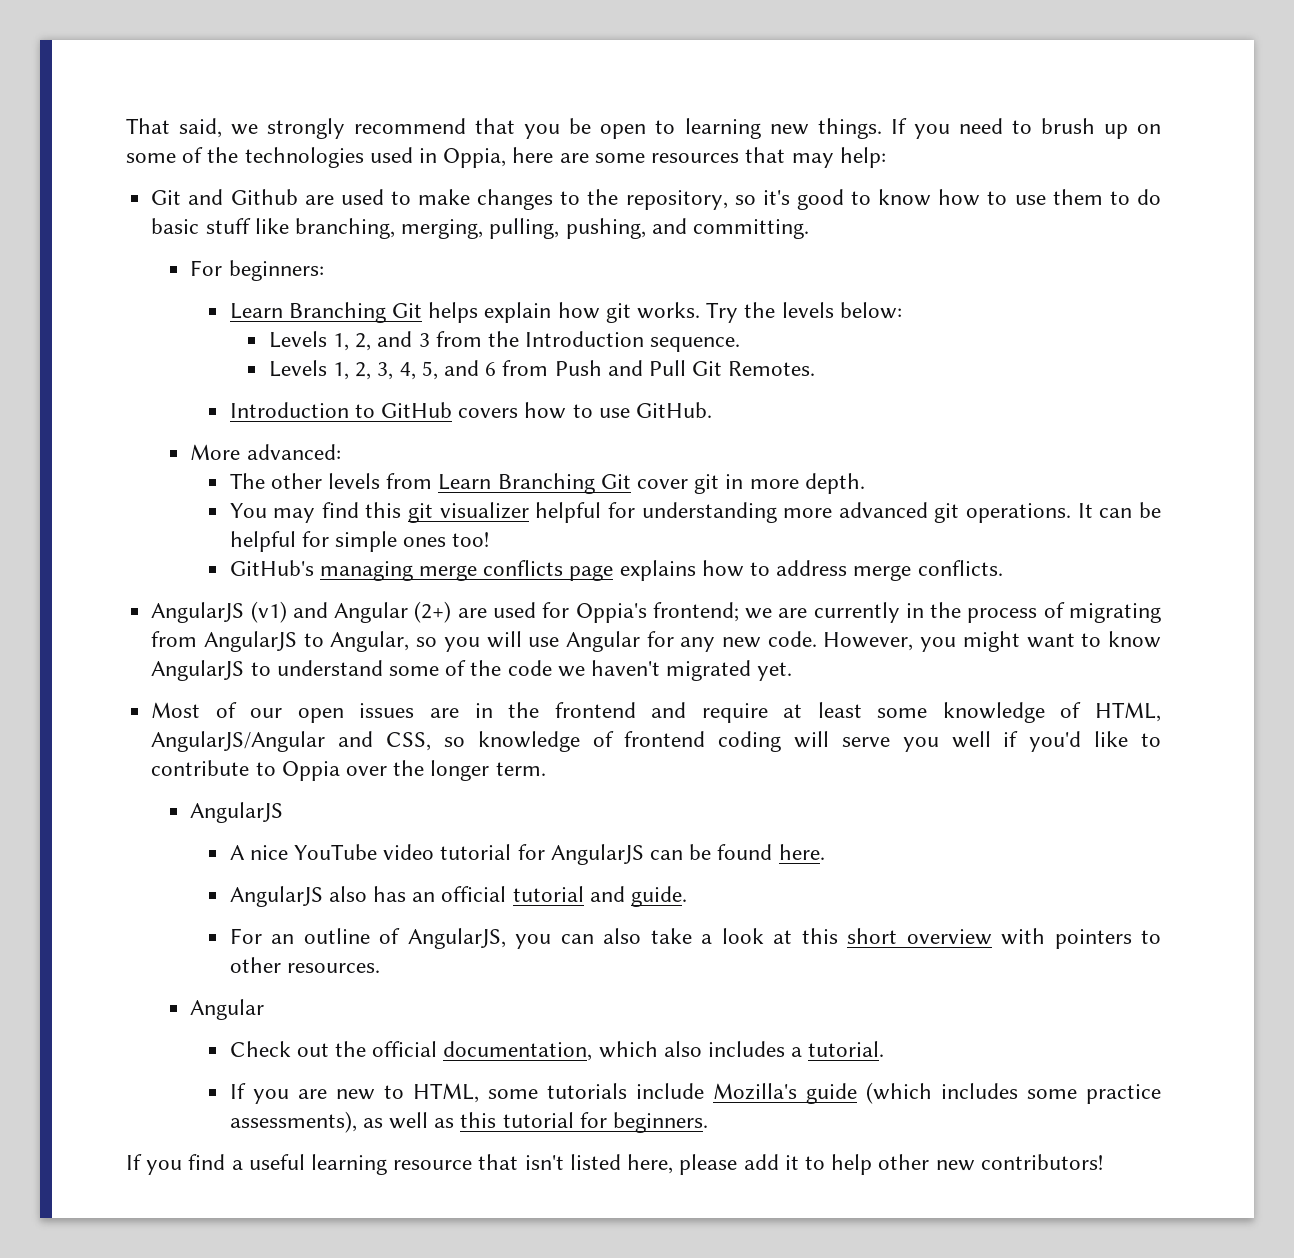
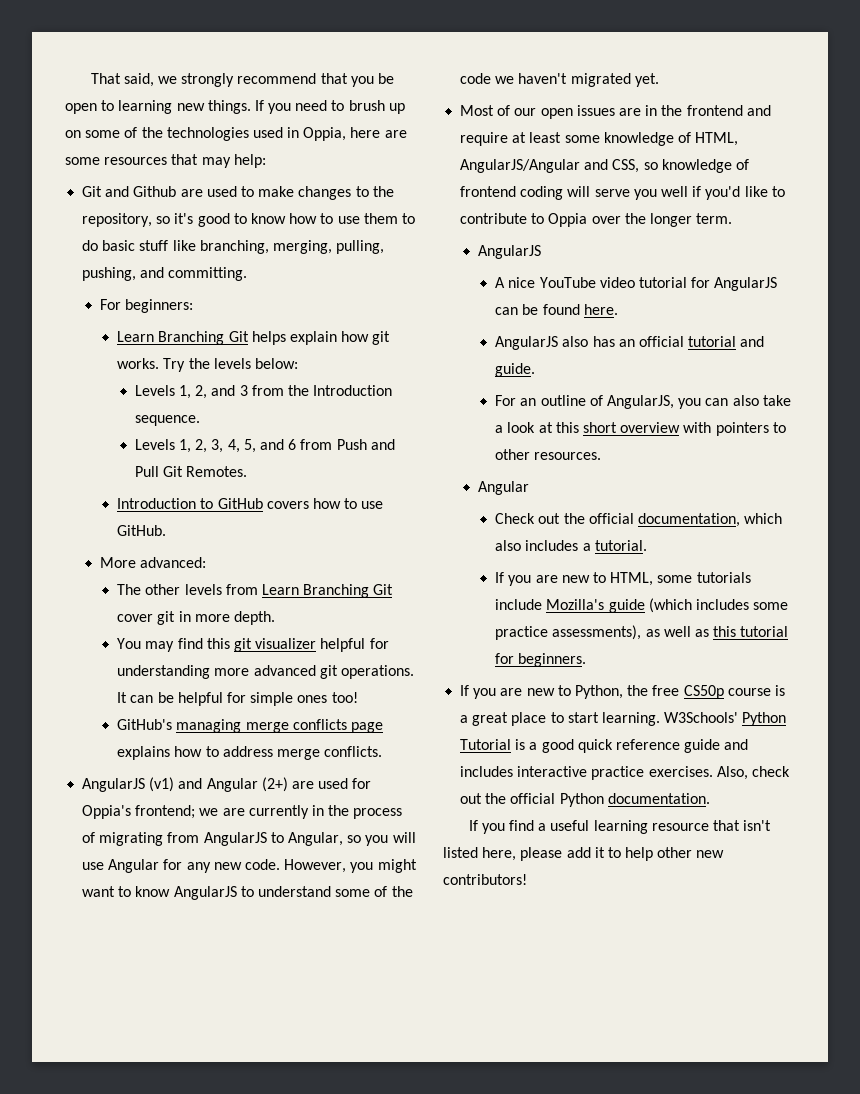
(709, 1122) none -> [460,685,785,699] [460,712,787,726] [460,739,749,753] [460,766,790,780] [460,793,710,807] // If you are new to Python, the free CS50p course is a great place to start learning. W3Schools' Python Tutorial is a good quick reference guide and includes interactive practice exercises. Also, check out the official Python documentation.

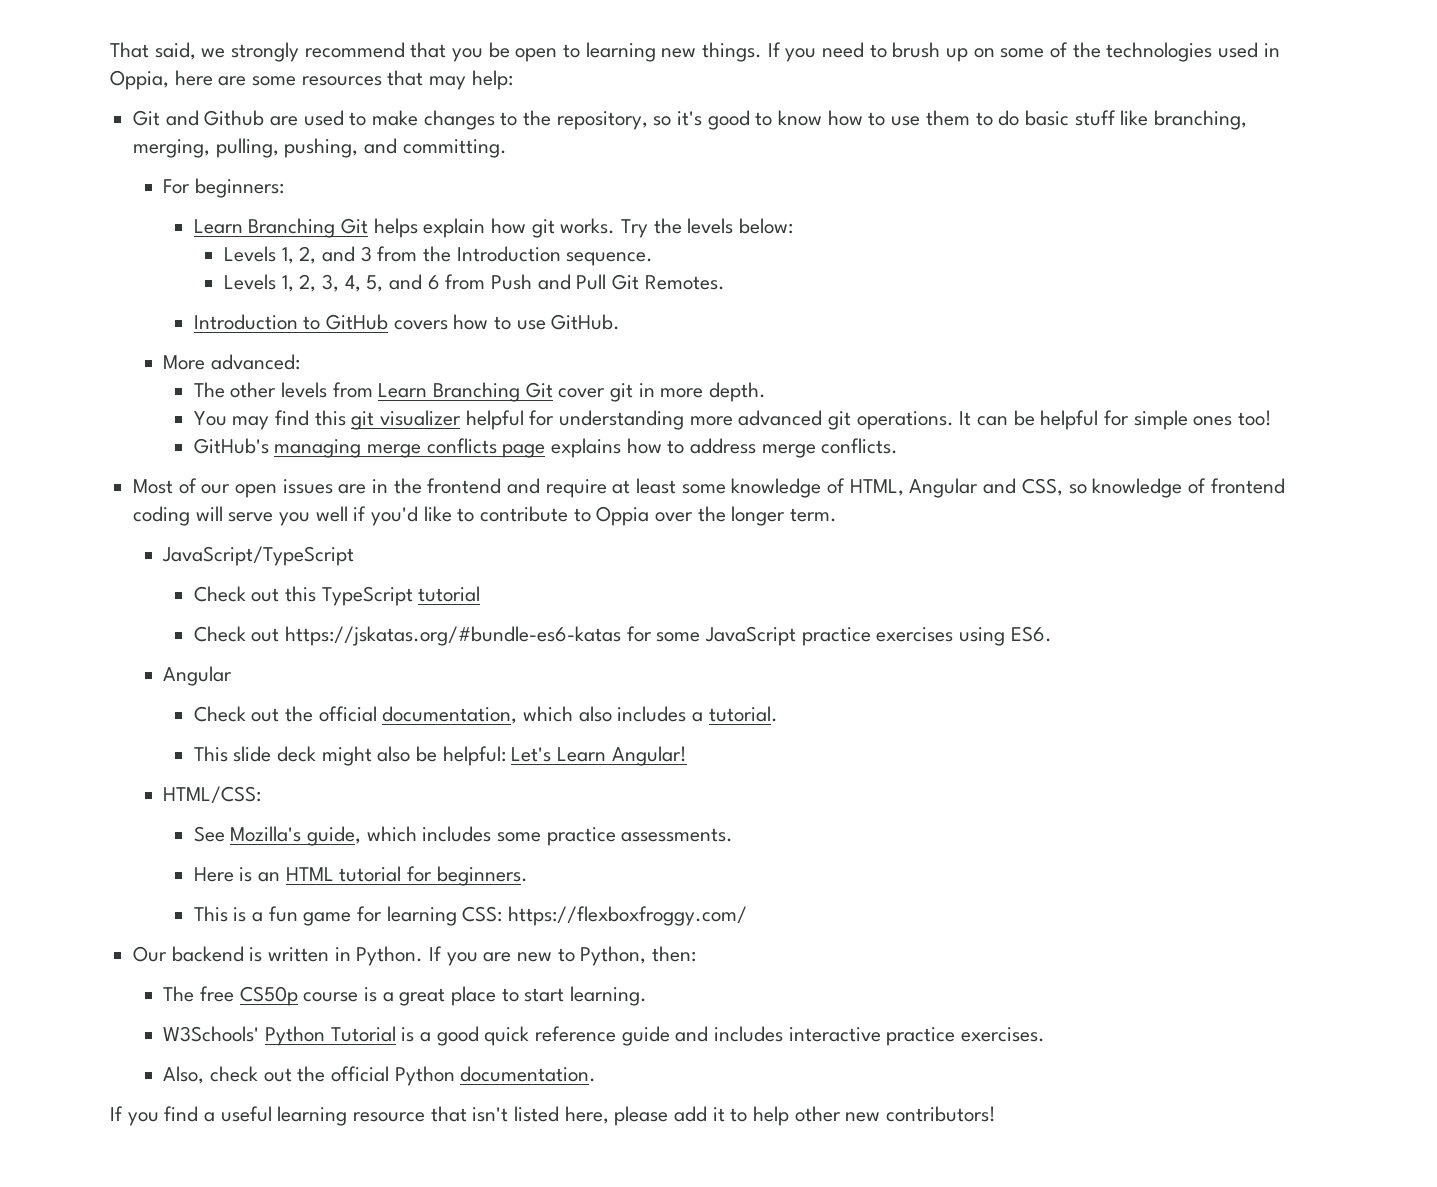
[82,777,372,792] [82,805,403,819] [82,832,416,846] [82,859,417,873] [82,886,413,900] [460,73,659,87] // AngularJS (v1) and Angular (2+) are used for Oppia's frontend; we are currently in the process of migrating from AngularJS to Angular, so you will use Angular for any new code. However, you might want to know AngularJS to understand some of the code we haven't migrated yet. -> (899, 446) none
[460,159,581,173] AngularJS/Angular -> [909,478,979,498] Angular
[477,245,541,259] [495,277,778,291] [495,304,618,315] [495,336,765,350] [495,363,536,377] [495,395,791,409] [495,422,786,436] [495,449,602,460] AngularJS // A nice YouTube video tutorial for AngularJS can be found here. // AngularJS also has an official tutorial and guide. // For an outline of AngularJS, you can also take a look at this short overview with pointers to other resources. -> [162,546,355,566] [193,586,481,606] [193,626,1052,646] JavaScript/TypeScript // Check out this TypeScript tutorial // Check out https://jskatas.org/#bundle-es6-katas for some JavaScript practice exercises using ES6.
[495,572,751,586] [495,598,789,613] [495,625,789,640] [495,653,587,667] If you are new to HTML, some tutorials include Mozilla's guide (which includes some practice assessments), as well as this tutorial for beginners. // -> [193,746,687,766] [163,786,262,804] [193,826,734,846] [193,866,528,886] [193,906,748,926] [133,946,424,966] This slide deck might also be helpful: Let's Learn Angular! // HTML/CSS: // See Mozilla's guide, which includes some practice assessments. // Here is an HTML tutorial for beginners. // This is a fun game for learning CSS: https://flexboxfroggy.com/ // Our backend is written in Python.
[627,685,649,696] the -> [652,946,697,962] [163,986,195,1002] then: // The
(660, 719) none -> (648, 996) //
(713, 771) none -> (1046, 1034) //

